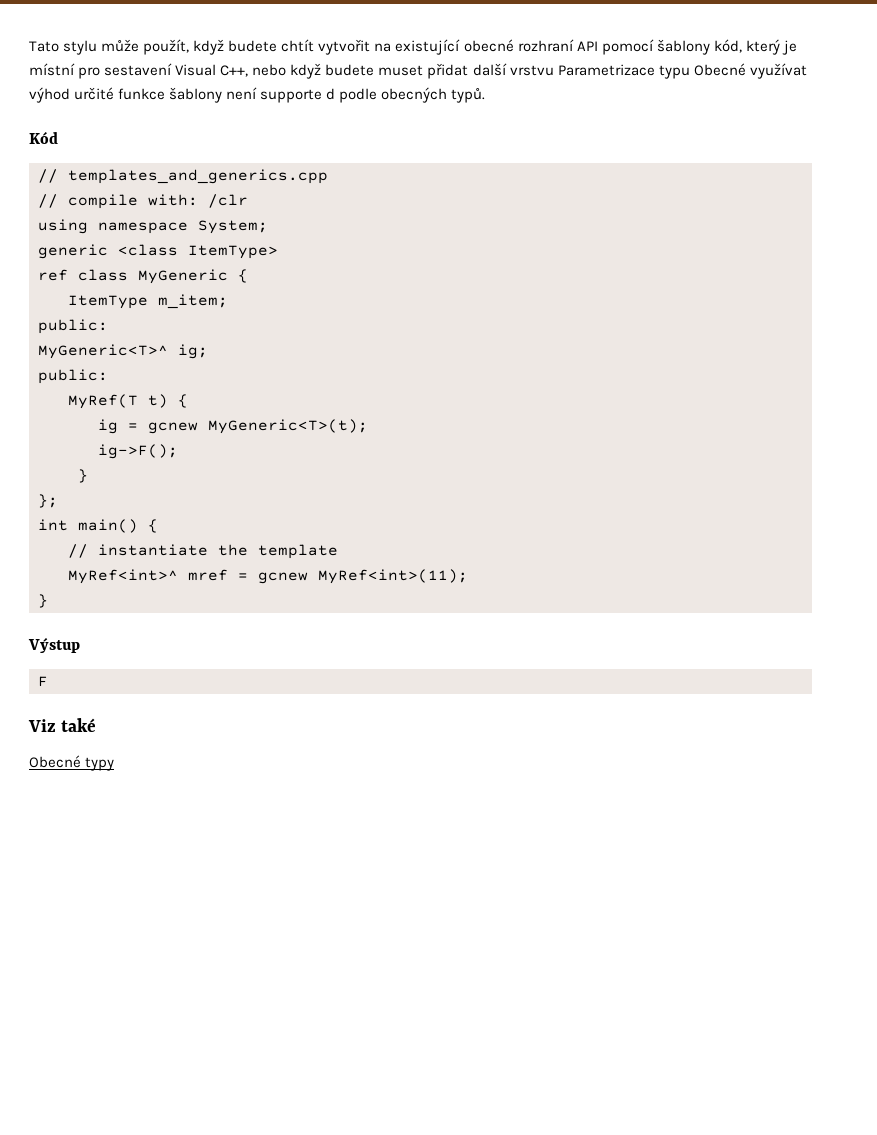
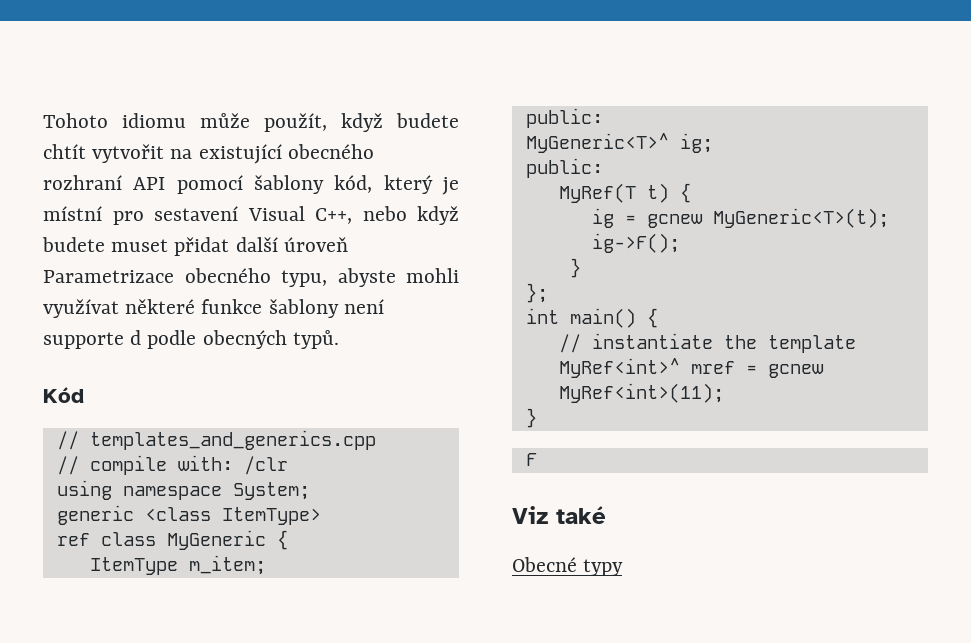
[29,40,98,55] Tato stylu -> [43,113,186,128] Tohoto idiomu
[463,39,514,52] obecné -> [287,144,374,159] obecného
[509,63,807,79] [29,87,115,103] vrstvu Parametrizace typu Obecné využívat výhod určité -> [283,237,348,252] [43,268,459,287] [43,299,196,318] úroveň Parametrizace obecného typu, abyste mohli využívat některé
[28,637,80,653] // Výstup -> (537, 418) none

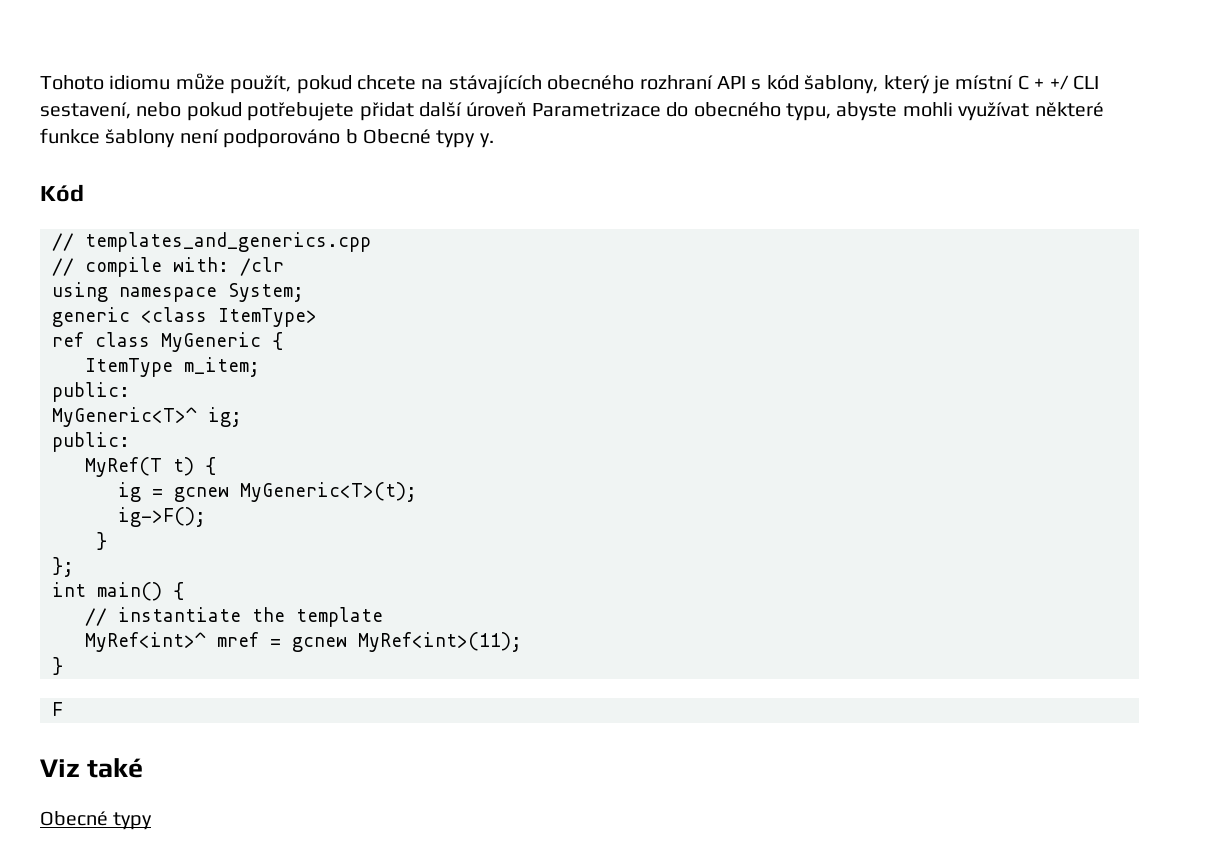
[341,113,459,132] [43,144,374,164] [43,175,459,195] [43,206,459,225] [42,237,169,252] když budete chtít vytvořit na existující obecného rozhraní API pomocí šablony kód, který je místní pro sestavení Visual C++, nebo když budete muset -> [296,75,1099,94] [40,102,355,121] pokud chcete na stávajících obecného rozhraní API s kód šablony, který je místní C + +/ CLI sestavení, nebo pokud potřebujete
(174, 276) none -> [666,102,689,117] do
[43,330,339,349] supporte d podle obecných typů. -> [223,129,494,148] podporováno b Obecné typy y.

